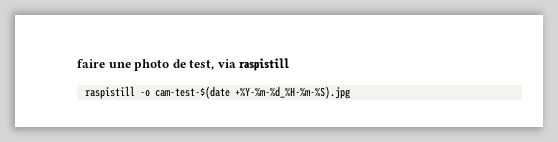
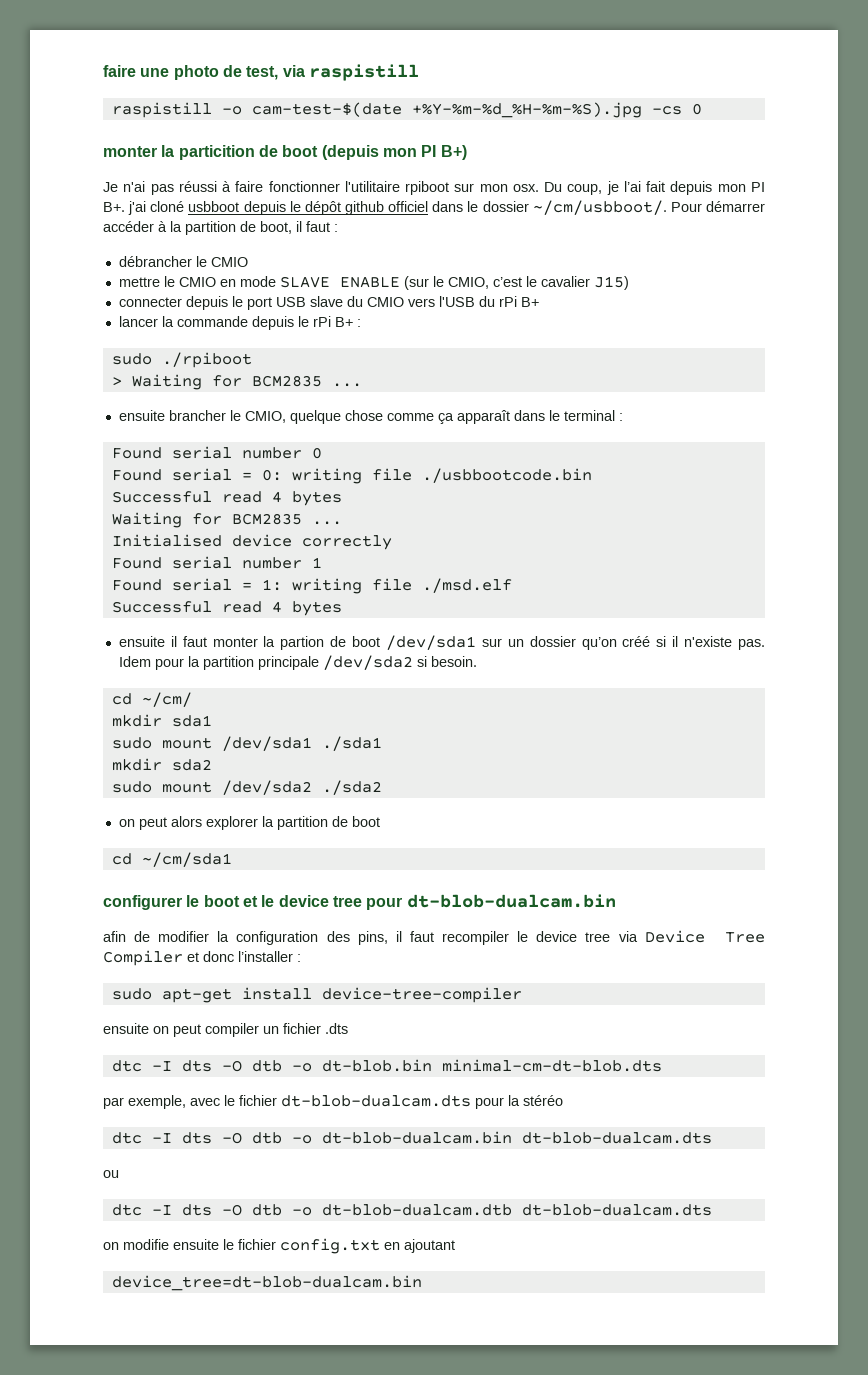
(350, 92) none -> [651,103,702,115] [103,145,467,160] [103,181,765,195] [103,200,765,215] [103,221,338,235] [118,256,248,267] [118,276,629,290] [118,296,539,310] [118,316,361,330] [111,352,252,368] [111,374,362,390] [118,410,623,424] [111,446,322,459] [111,468,592,484] [111,491,342,506] [111,512,342,528] [111,534,392,550] [111,556,322,569] [111,578,512,594] [111,601,342,616] [118,635,765,650] [118,655,477,670] [111,692,192,707] [111,714,212,727] [111,736,382,751] [111,758,212,771] [111,780,382,795] [118,816,380,830] [111,852,232,867] [103,894,616,910] [103,930,765,945] [103,950,301,966] [111,987,522,1003] [103,1023,348,1037] [111,1059,662,1072] [103,1095,563,1109] [111,1131,712,1144] [103,1170,119,1178] [111,1204,712,1216] [103,1238,455,1254] [111,1275,422,1291] -cs 0 // monter la particition de boot (depuis mon PI B+) // Je n'ai pas réussi à faire fonctionner l'utilitaire rpiboot sur mon osx. Du coup, je l’ai fait depuis mon PI B+. j'ai cloné usbboot depuis le dépôt github officiel dans le dossier ~/cm/usbboot/. Pour démarrer accéder à la partition de boot, il faut : // débrancher le CMIO // mettre le CMIO en mode SLAVE ENABLE (sur le CMIO, c’est le cavalier J15) // connecter depuis le port USB slave du CMIO vers l'USB du rPi B+ // lancer la commande depuis le rPi B+ : // sudo ./rpiboot // > Waiting for BCM2835 ... // ensuite brancher le CMIO, quelque chose comme ça apparaît dans le terminal : // Found serial number 0 // Found serial = 0: writing file ./usbbootcode.bin // Successful read 4 bytes // Waiting for BCM2835 ... // Initialised device correctly // Found serial number 1 // Found serial = 1: writing file ./msd.elf // Successful read 4 bytes // ensuite il faut monter la partion de boot /dev/sda1 sur un dossier qu’on créé si il n'existe pas. Idem pour la partition principale /dev/sda2 si besoin. // cd ~/cm/ // mkdir sda1 // sudo mount /dev/sda1 ./sda1 // mkdir sda2 // sudo mount /dev/sda2 ./sda2 // on peut alors explorer la partition de boot // cd ~/cm/sda1 // configurer le boot et le device tree pour dt-blob-dualcam.bin // afin de modifier la configuration des pins, il faut recompiler le device tree via Device Tree Compiler et donc l’installer : // sudo apt-get install device-tree-compiler // ensuite on peut compiler un fichier .dts // dtc -I dts -O dtb -o dt-blob.bin minimal-cm-dt-blob.dts // par exemple, avec le fichier dt-blob-dualcam.dts pour la stéréo // dtc -I dts -O dtb -o dt-blob-dualcam.bin dt-blob-dualcam.dts // ou // dtc -I dts -O dtb -o dt-blob-dualcam.dtb dt-blob-dualcam.dts // on modifie ensuite le fichier config.txt en ajoutant // device_tree=dt-blob-dualcam.bin

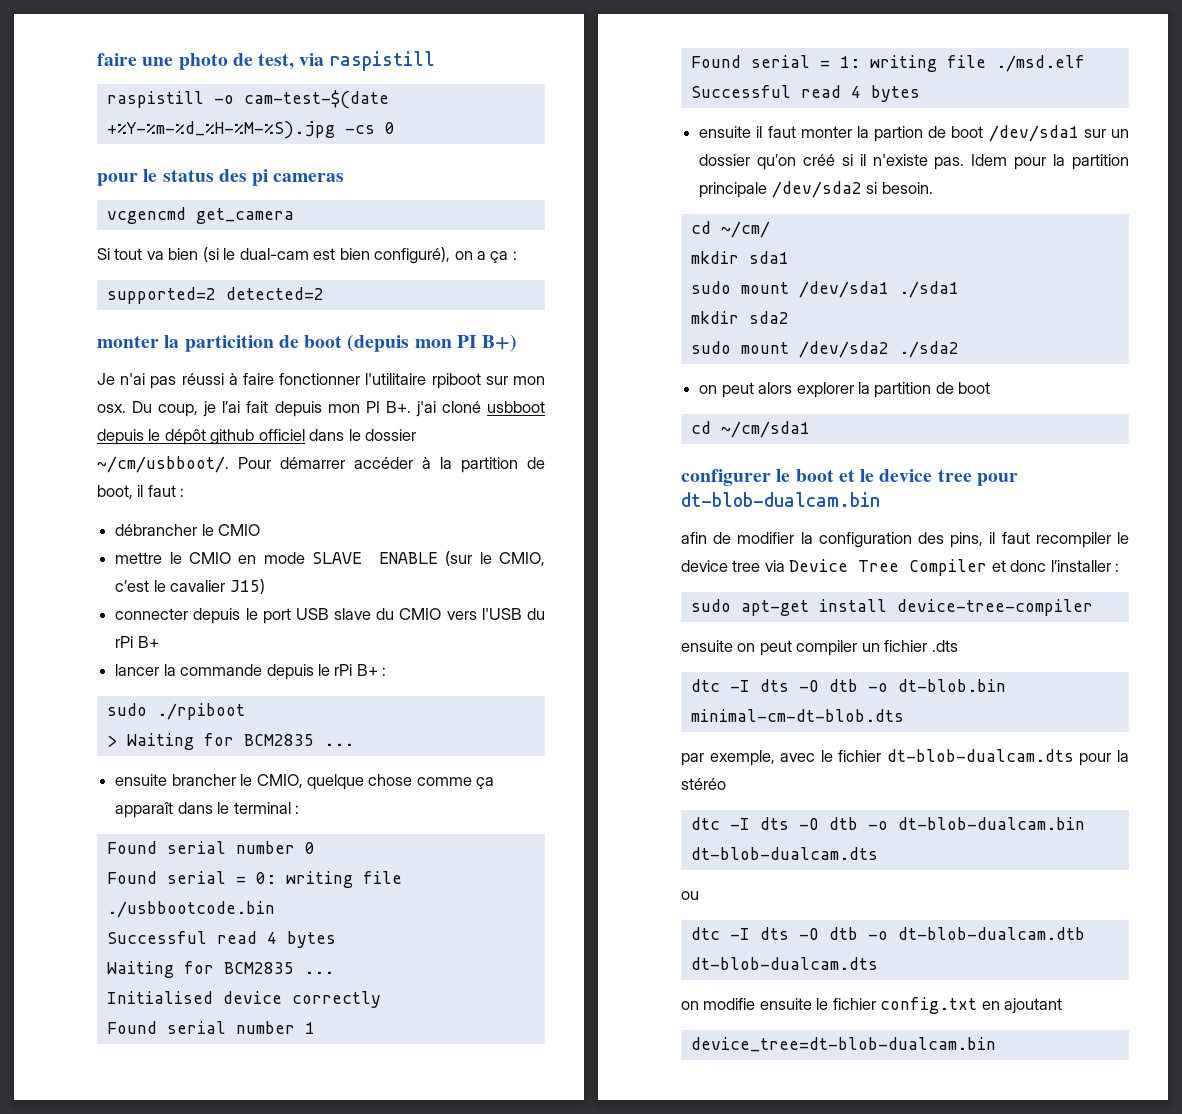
[411,102,642,118] +%Y-%m-%d_%H-%m-%S).jpg -> [106,121,335,139] +%Y-%m-%d_%H-%M-%S).jpg
(702, 109) none -> [97,169,345,186] [106,207,294,224] [97,247,517,264] [106,287,324,304] // pour le status des pi cameras // vcgencmd get_camera // Si tout va bien (si le dual-cam est bien configuré), on a ça : // supported=2 detected=2

